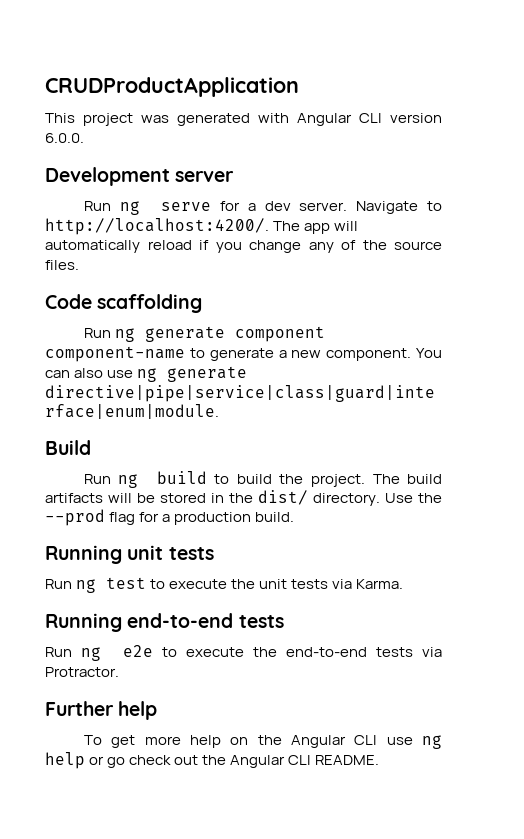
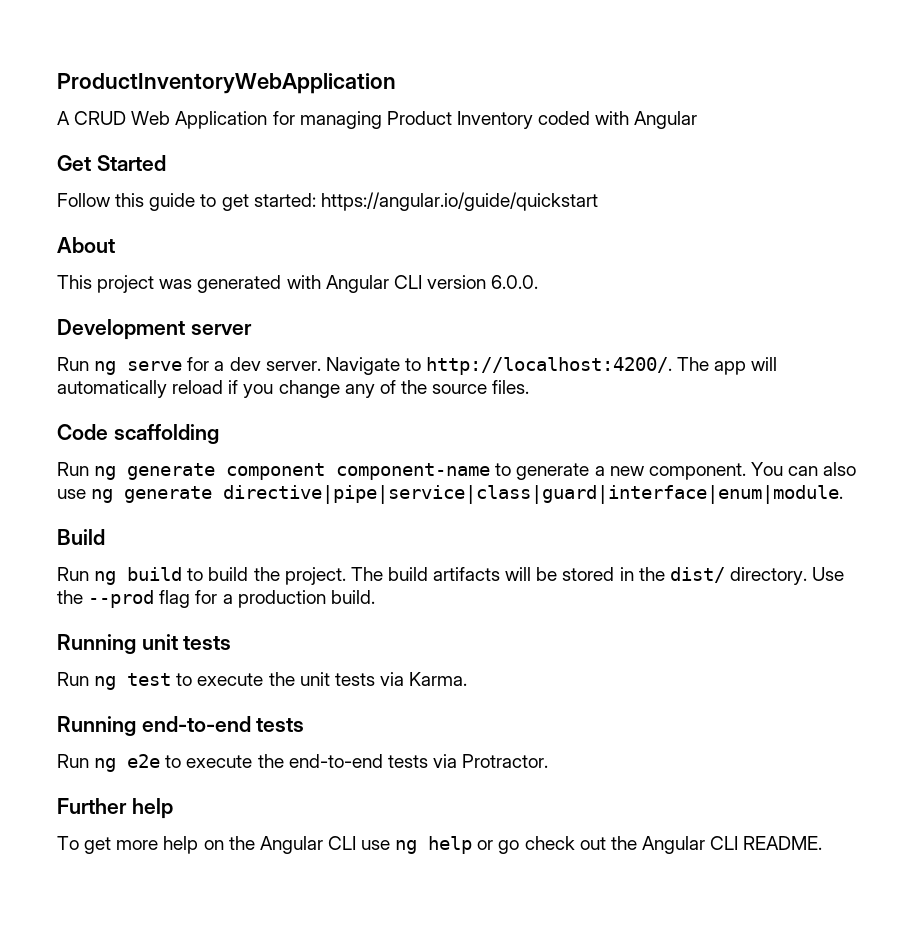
[45,77,299,97] CRUDProductApplication -> [57,73,396,94] [57,111,698,129] [57,155,166,171] [57,192,598,211] [57,237,115,253] ProductInventoryWebApplication // A CRUD Web Application for managing Product Inventory coded with Angular // Get Started // Follow this guide to get started: https://angular.io/guide/quickstart // About

